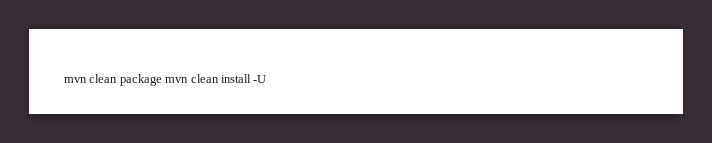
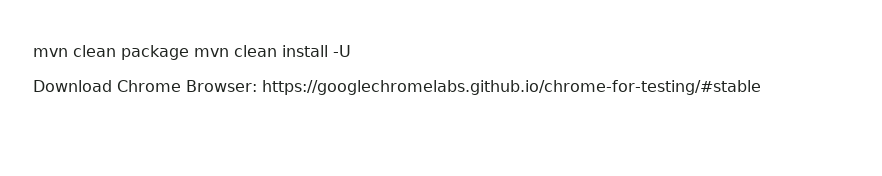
(267, 79) none -> [33,80,761,95] // Download Chrome Browser: https://googlechromelabs.github.io/chrome-for-testing/#stable

